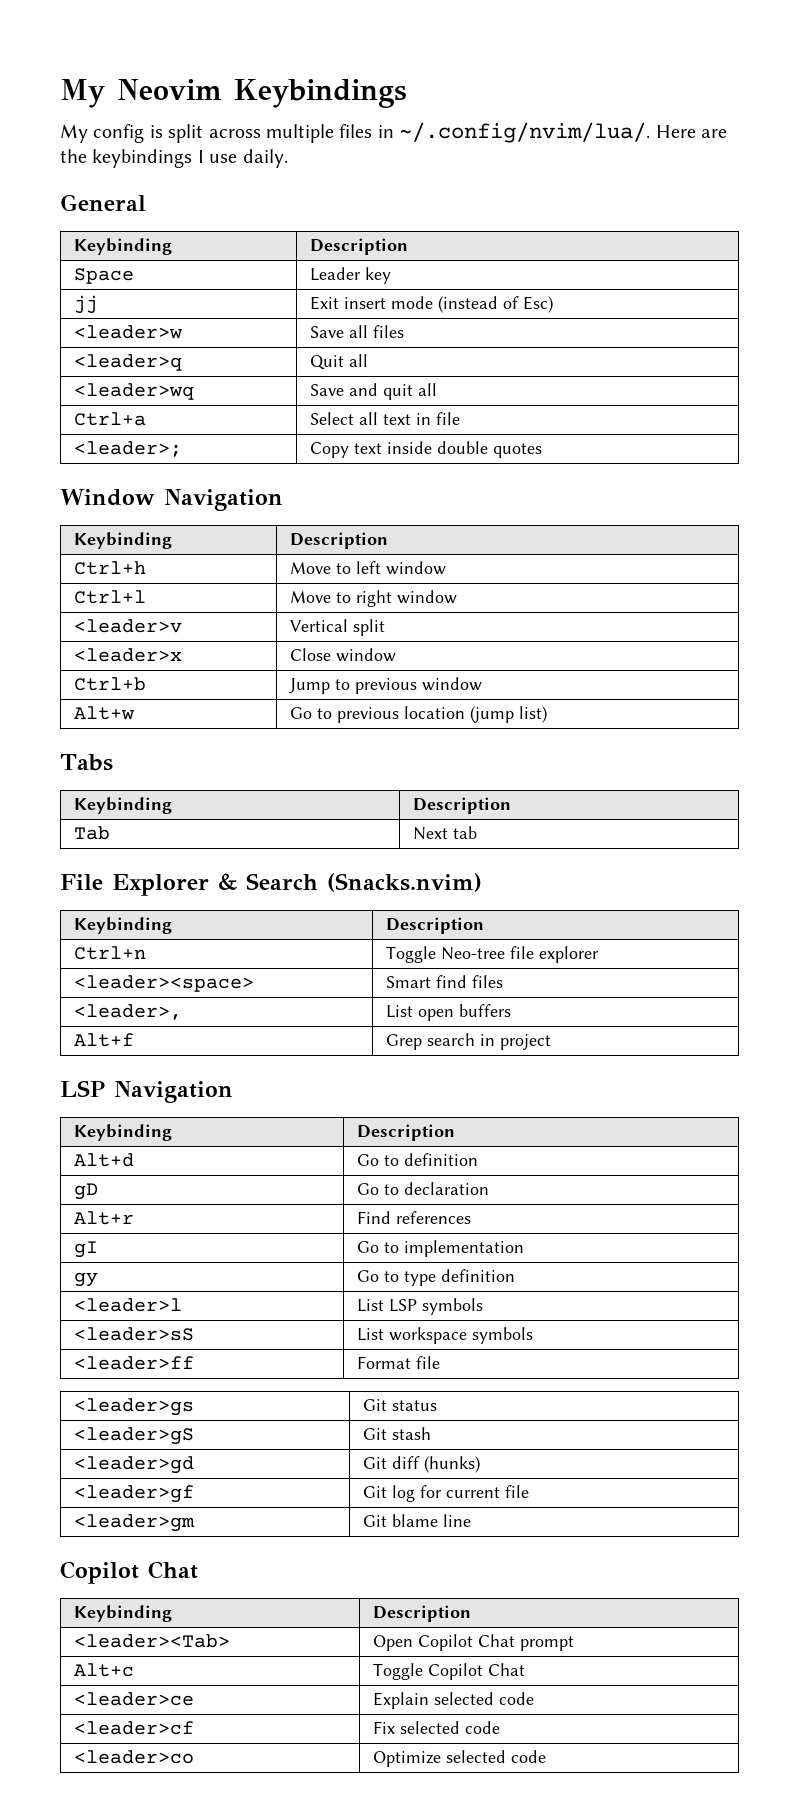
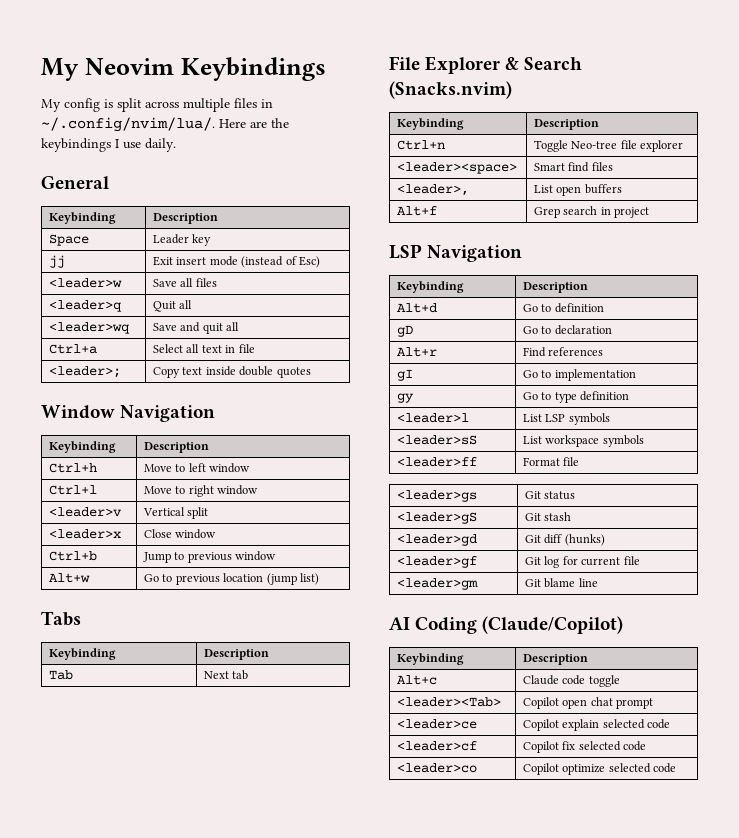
[60,1561,198,1584] [74,1605,173,1622] [373,1605,472,1622] [74,1634,231,1648] [373,1634,575,1651] [74,1663,135,1677] [373,1663,526,1680] Copilot Chat // Keybinding | Description // <leader><Tab> | Open Copilot Chat prompt // Alt+c | Toggle Copilot Chat -> [389,616,624,634] [397,653,465,665] [523,654,589,665] [397,675,438,685] [523,675,620,687] [397,697,502,707] [523,697,654,709] AI Coding (Claude/Copilot) // Keybinding | Description // Alt+c | Claude code toggle // <leader><Tab> | Copilot open chat prompt
[373,1692,430,1709] Explain -> [523,719,600,731] Copilot explain
[373,1721,396,1734] Fix -> [523,741,576,753] Copilot fix
[373,1751,442,1767] Optimize -> [523,763,606,775] Copilot optimize

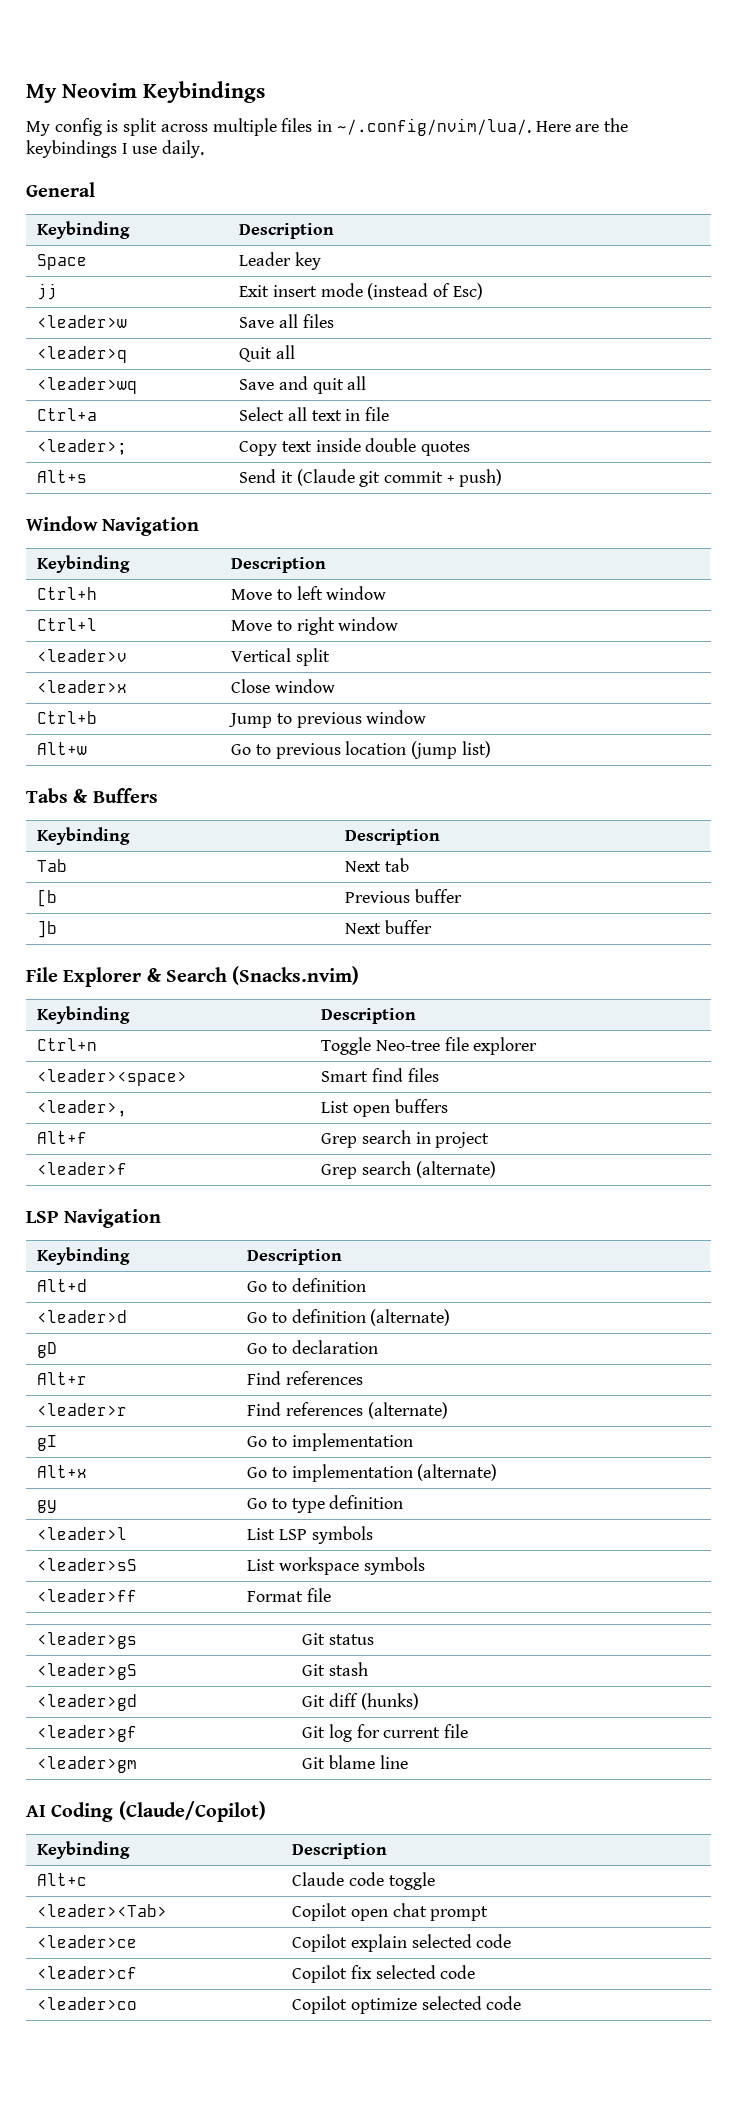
(311, 372) none -> [37,470,88,483] [239,469,502,487] // Alt+s | Send it (Claude git commit + push)
(81, 618) none -> [73,788,158,803] & Buffers
(249, 675) none -> [37,889,58,907] [345,889,462,903] [37,920,58,938] [345,920,432,934] // [b | Previous buffer // ]b | Next buffer
(650, 212) none -> [37,1162,128,1175] [321,1161,496,1179] // <leader>f | Grep search (alternate)
(604, 308) none -> [37,1310,128,1323] [247,1309,451,1326] // <leader>d | Go to definition (alternate)
(604, 351) none -> [37,1403,128,1416] [247,1402,448,1419] // <leader>r | Find references (alternate)
(636, 375) none -> [37,1465,88,1478] [247,1464,498,1482] // Alt+x | Go to implementation (alternate)

